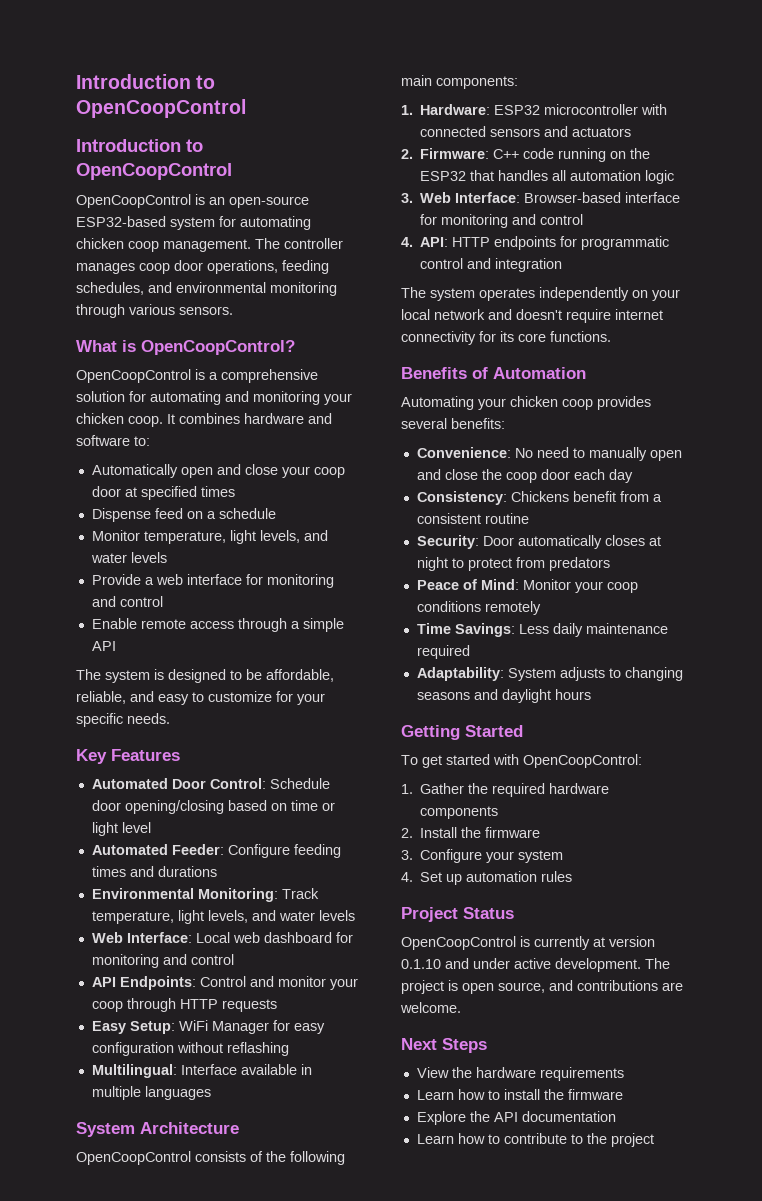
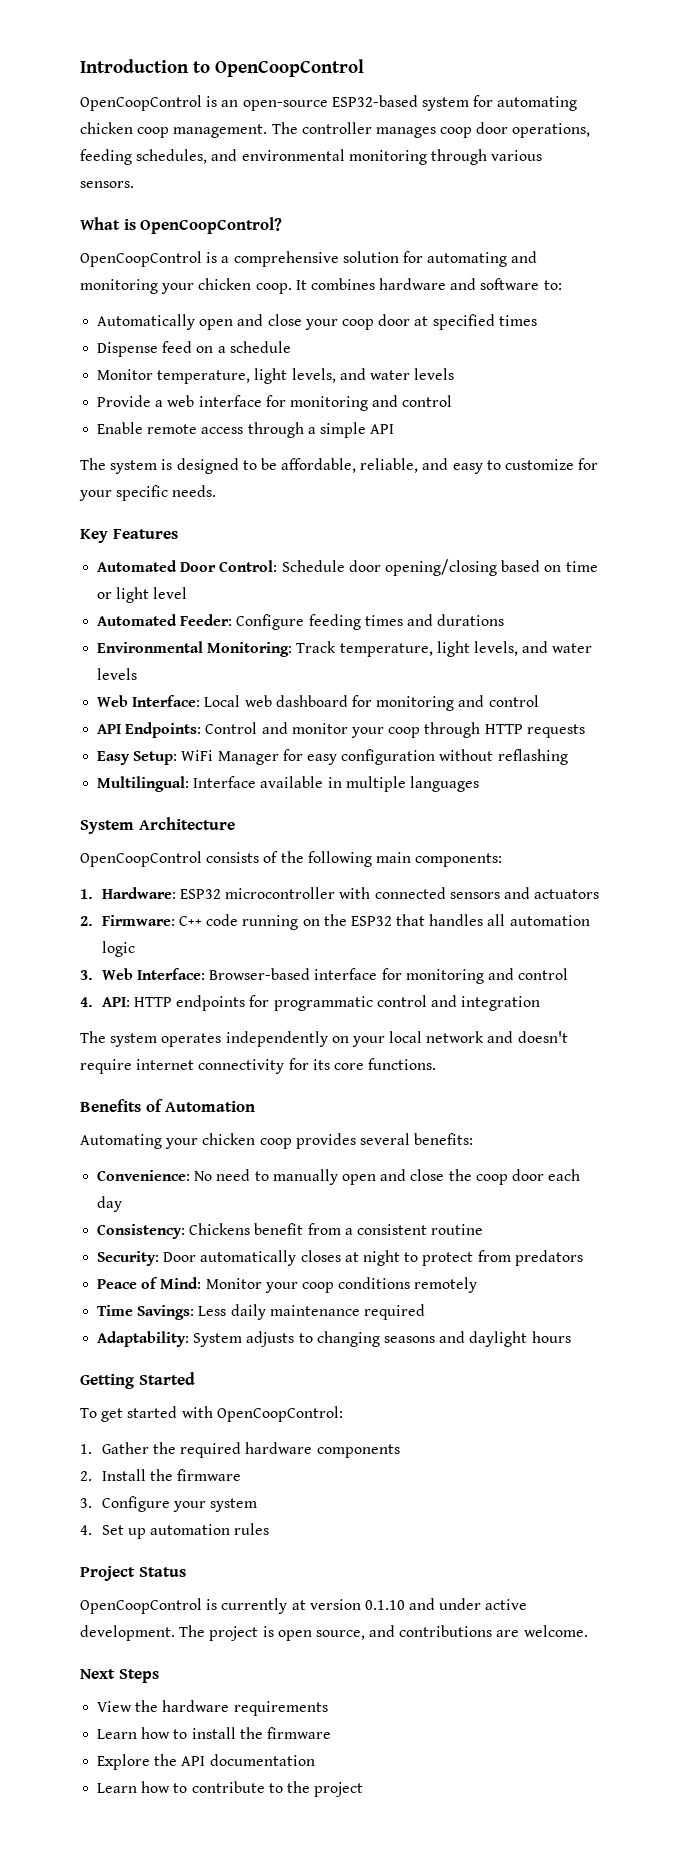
[76,74,216,89] [76,99,246,118] [76,139,203,152] [76,163,232,180] Introduction to OpenCoopControl // Introduction to OpenCoopControl -> [80,59,365,77] Introduction to OpenCoopControl

